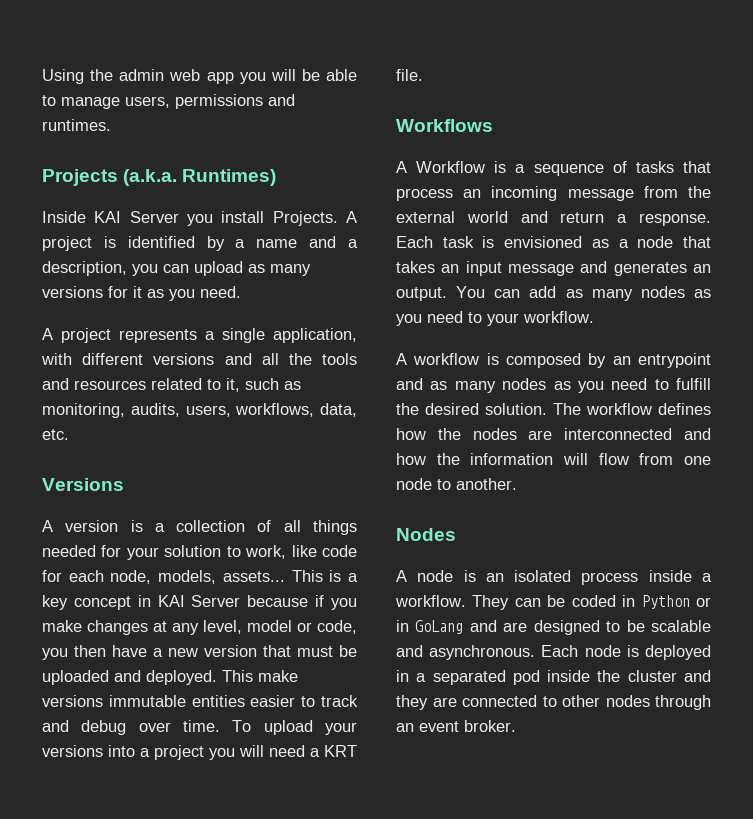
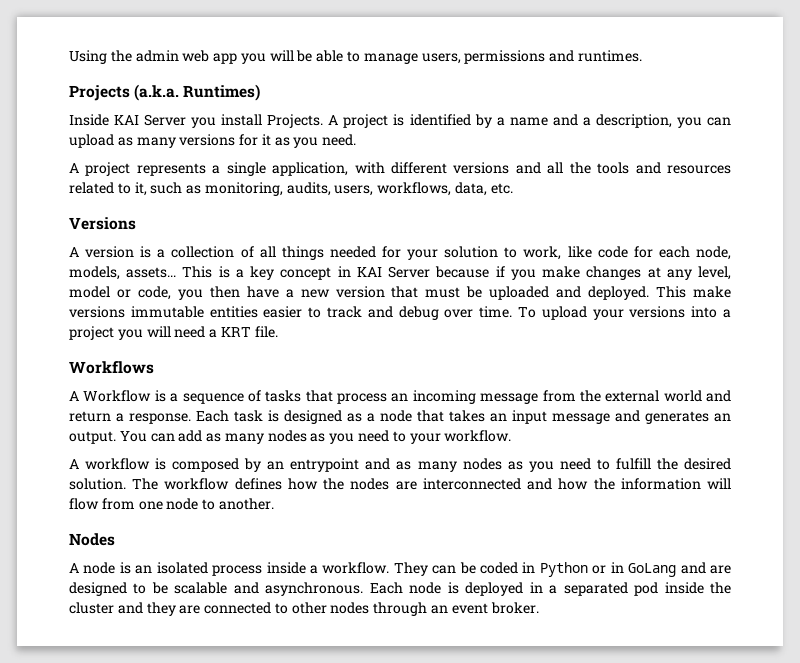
[504,236,583,248] envisioned -> [284,410,342,424] designed

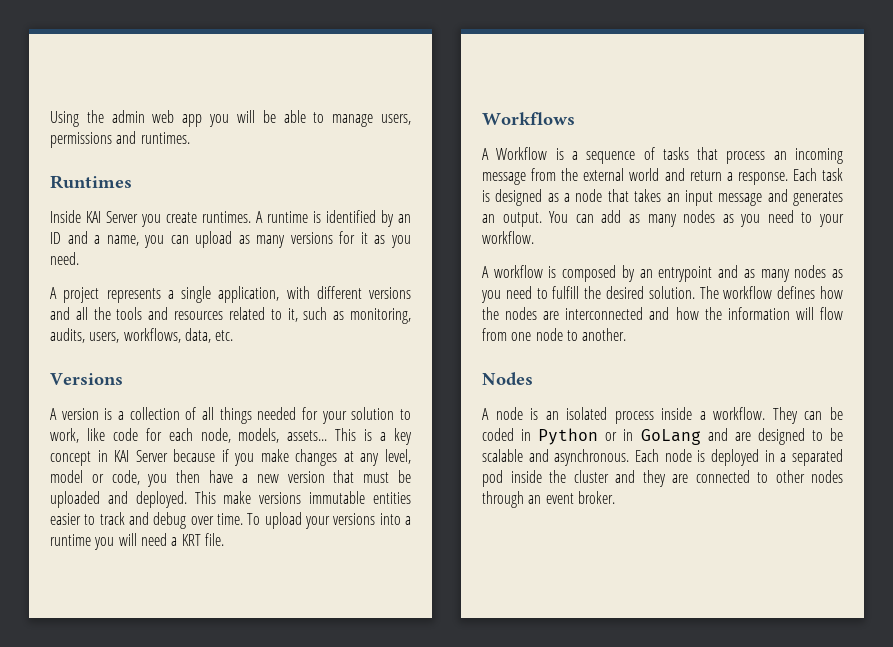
[69,84,261,101] Projects (a.k.a. Runtimes) -> [50,175,132,189] Runtimes
[221,114,389,128] install Projects. A project -> [166,211,308,223] create runtimes. A runtime
[496,117,548,126] a name -> [398,214,411,223] [50,232,61,244] an ID
[595,114,672,128] description, -> [106,235,139,246] name,
[69,326,114,340] project -> [50,534,91,546] runtime

